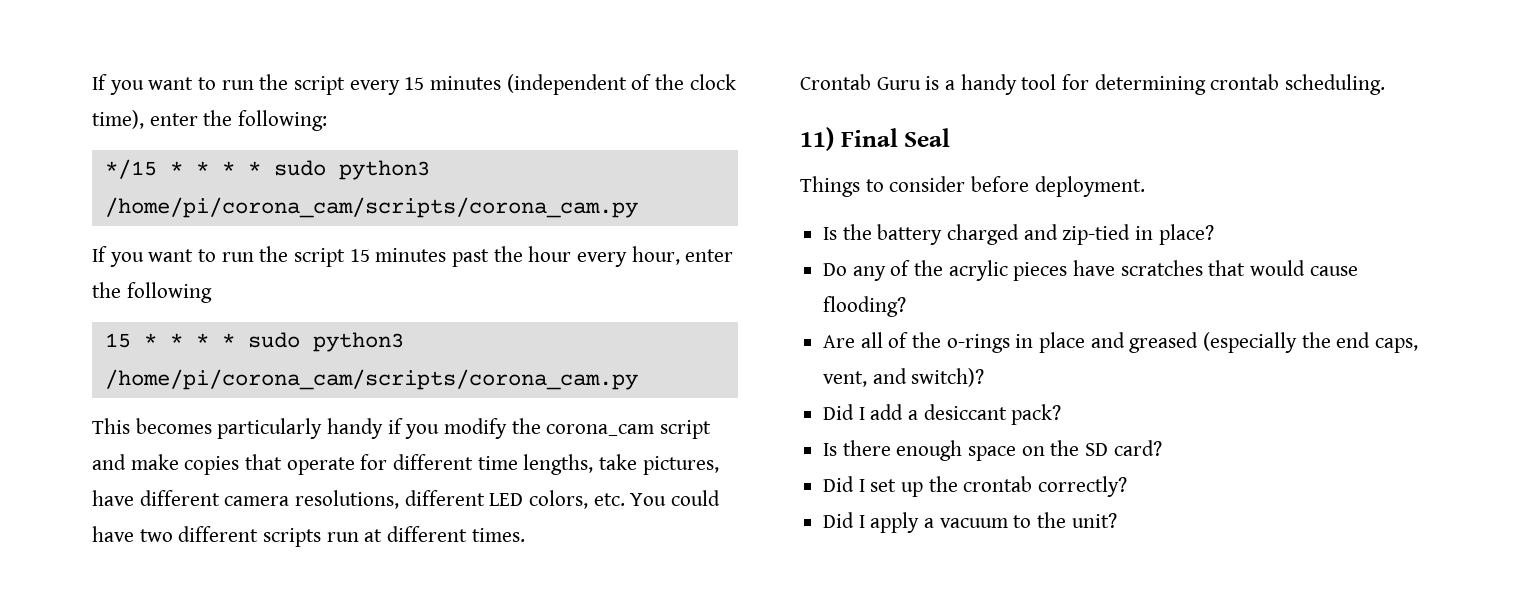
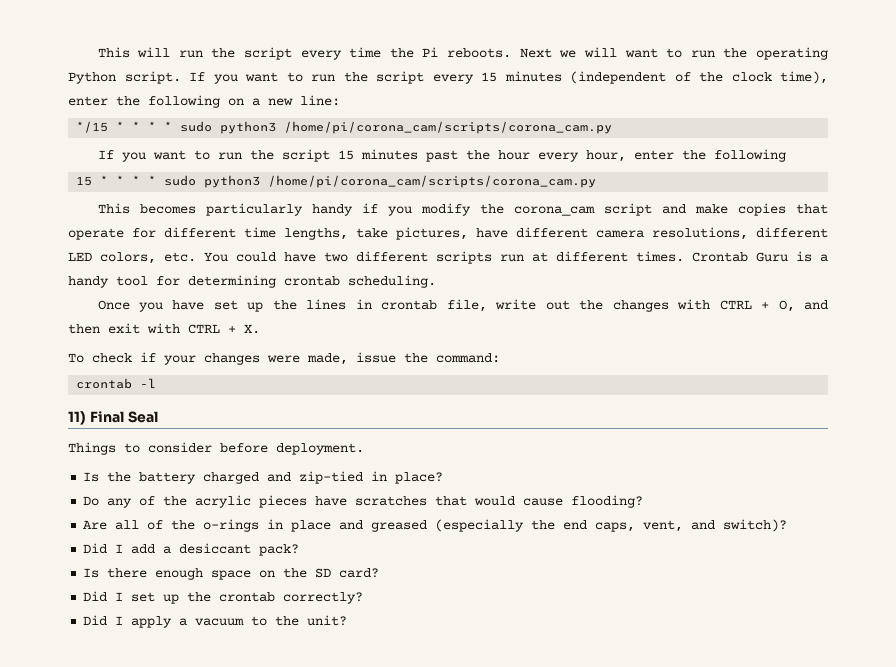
(92, 82) none -> [97,47,828,60] [68,71,181,84] This will run the script every time the Pi reboots. Next we will want to run the operating Python script.
[238,110,328,131] following: -> [148,95,340,108] following on a new line:
(525, 535) // -> (684, 256) none
(1386, 84) none -> [97,299,828,312] [68,323,260,334] [68,352,500,365] [76,378,157,389] // Once you have set up the lines in crontab file, write out the changes with CTRL + O, and then exit with CTRL + X. // To check if your changes were made, issue the command: // crontab -l

